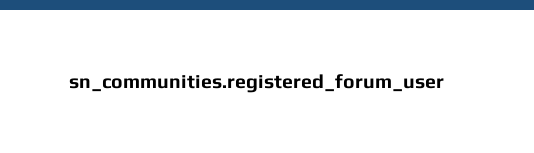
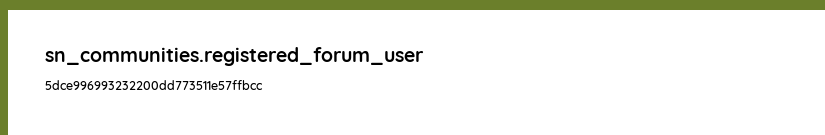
(444, 83) none -> [45,80,263,90] // 5dce996993232200dd773511e57ffbcc

